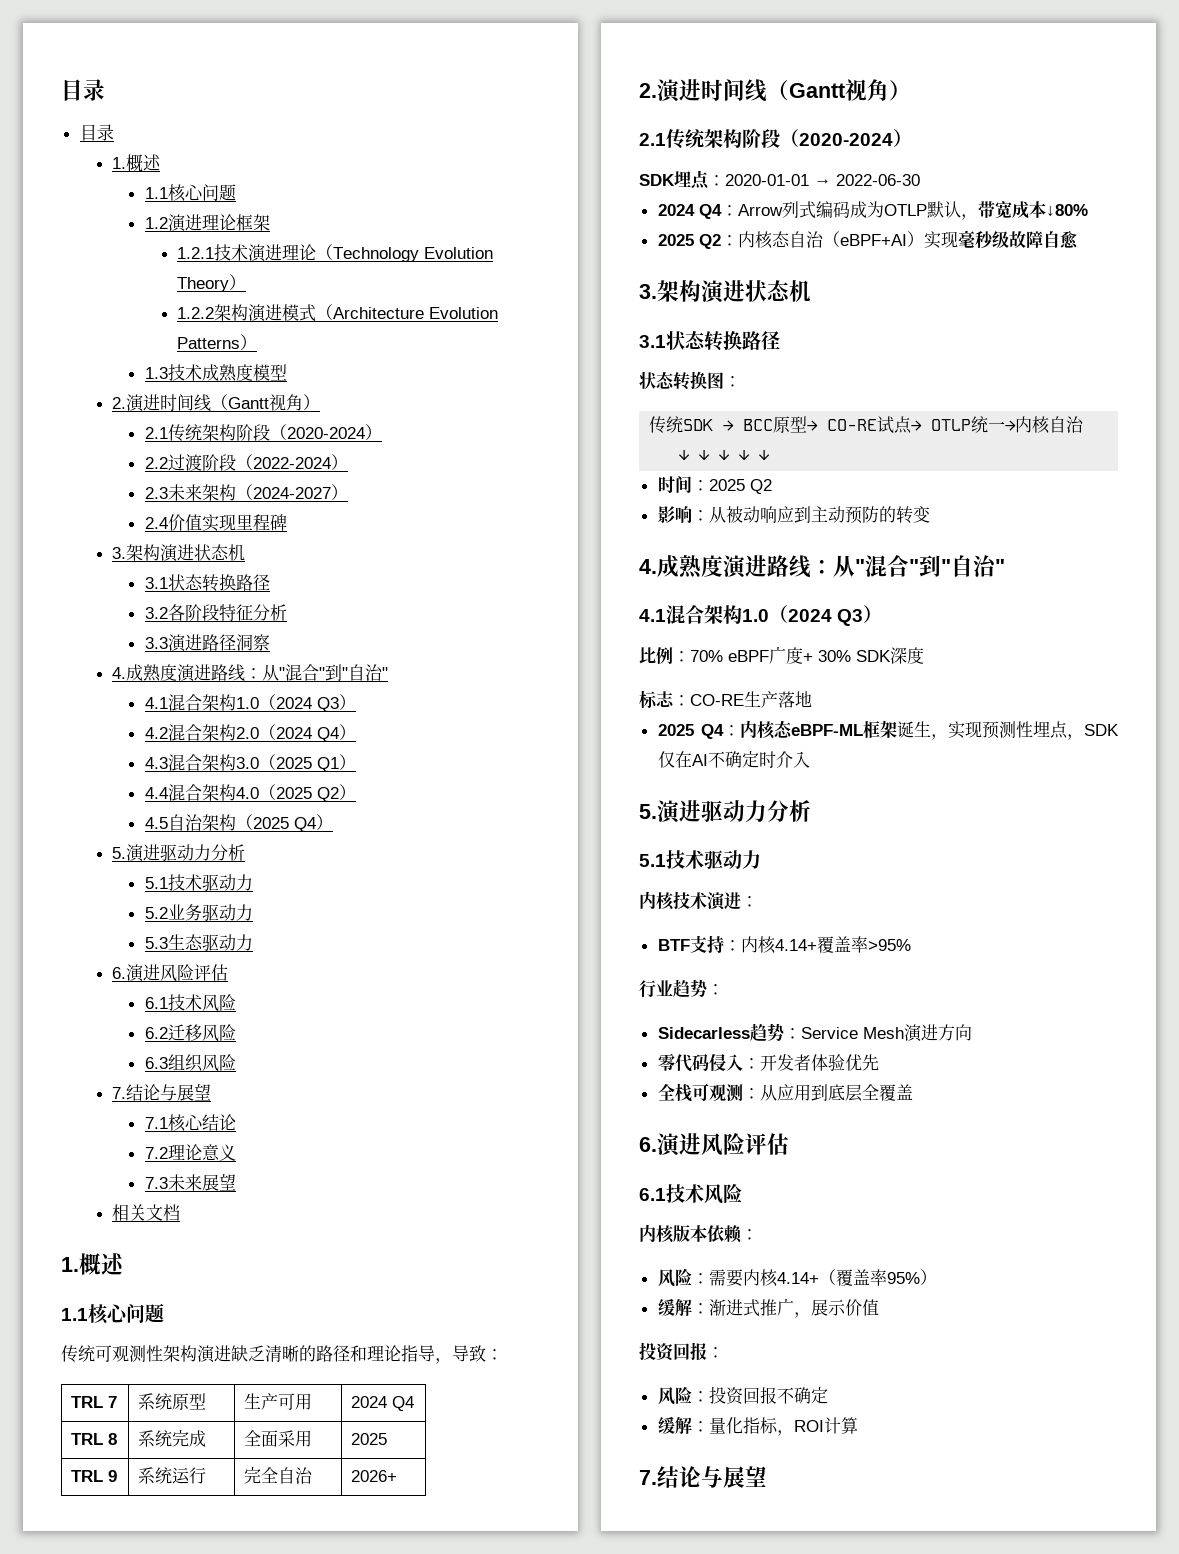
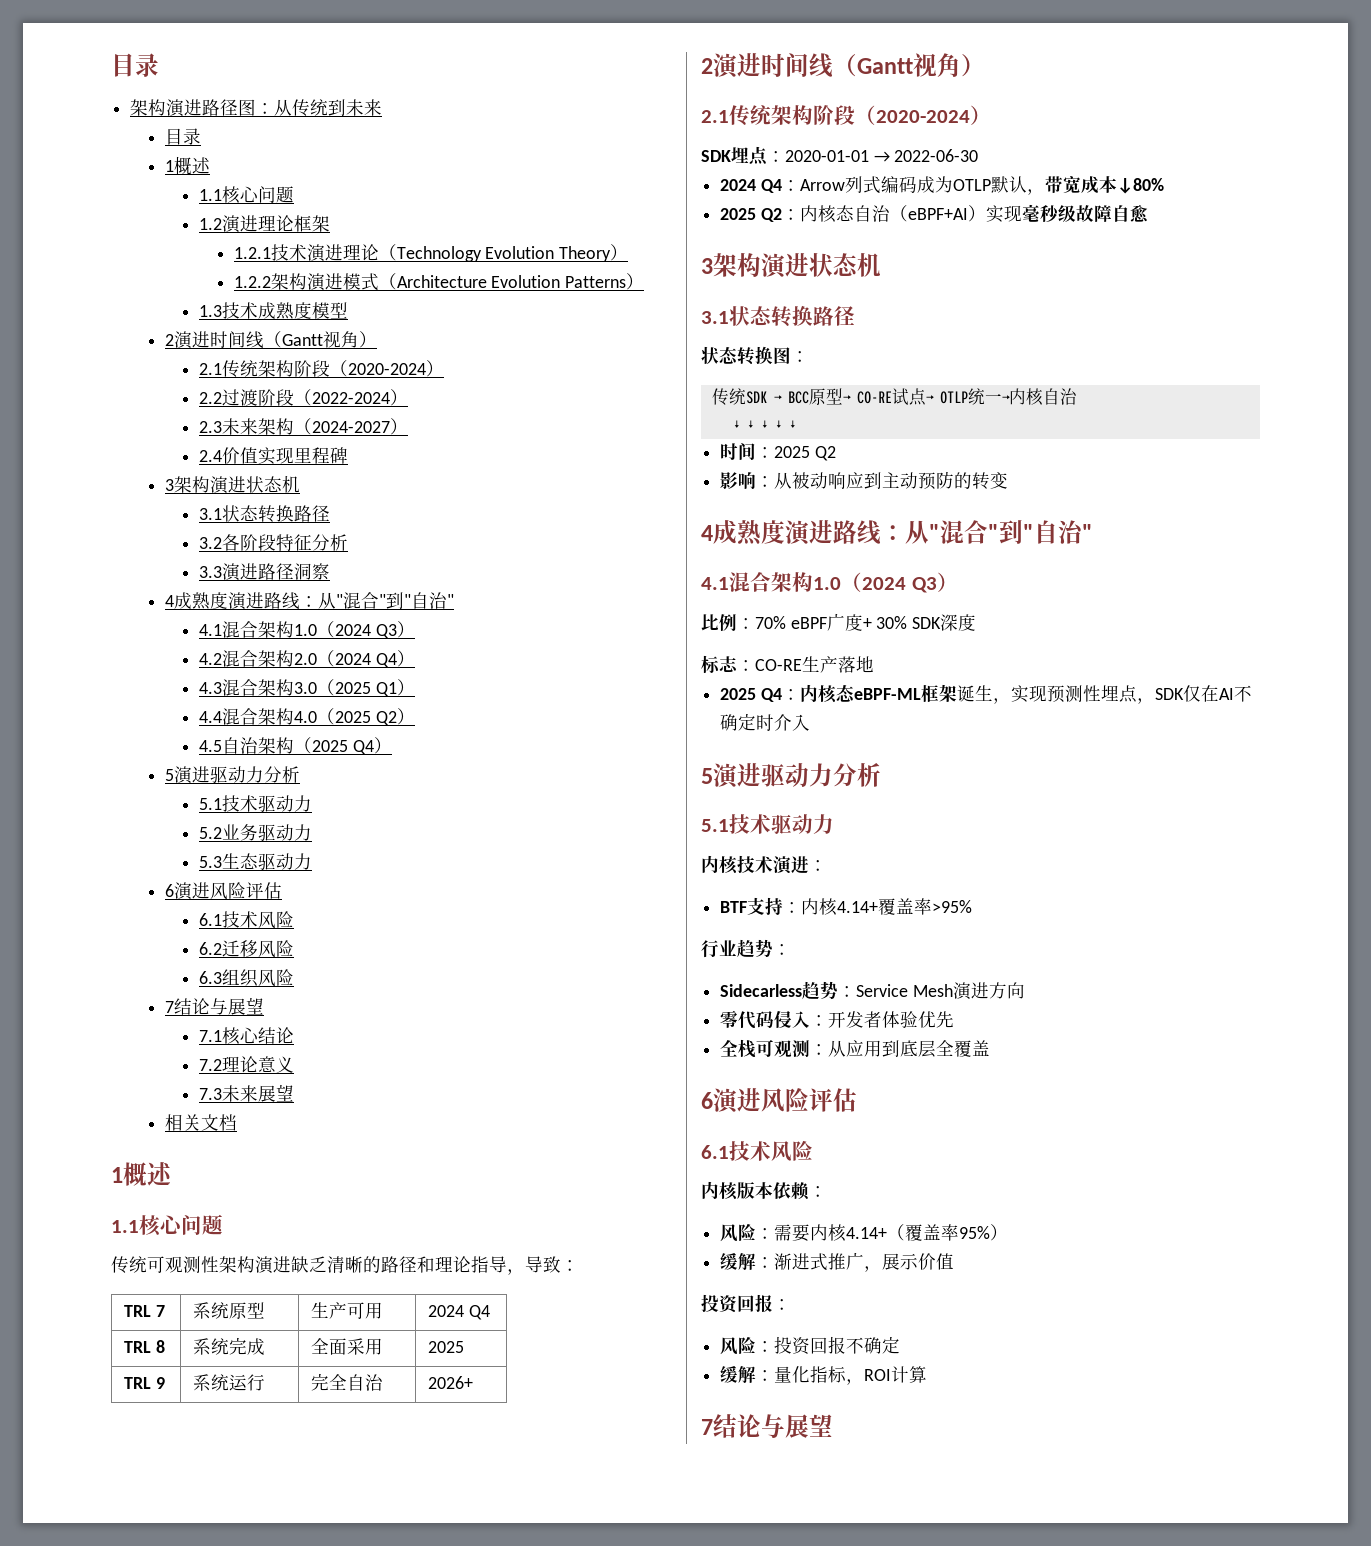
[61,79,105,101] [79,124,114,141] [112,157,127,169] 目录 // 目录 // 1. -> [111,53,159,77] [130,99,383,117] [164,128,201,145] [164,160,174,172] 目录 // 架构演进路径图：从传统到未来 // 目录 // 1
[112,397,127,409] 2. -> [164,334,174,346] 2
[112,547,127,559] 3. -> [164,479,174,491] 3
[112,667,127,679] 4. -> [164,595,174,607] 4
[112,847,127,859] 5. -> [164,769,174,781] 5
[112,967,127,979] 6. -> [164,884,174,897] 6
[112,1087,127,1099] 7. -> [164,1001,174,1013] 7
[61,1257,79,1272] 1. -> [111,1167,123,1183] 1
[639,83,657,98] 2. -> [701,58,713,74] 2
[639,284,657,299] 3. -> [701,258,713,274] 3
[639,559,657,574] 4. -> [701,525,713,541] 4
[639,804,657,819] 5. -> [701,768,713,784] 5
[639,1137,657,1152] 6. -> [701,1092,713,1109] 6
[639,1470,657,1485] 7. -> [701,1419,713,1435] 7

